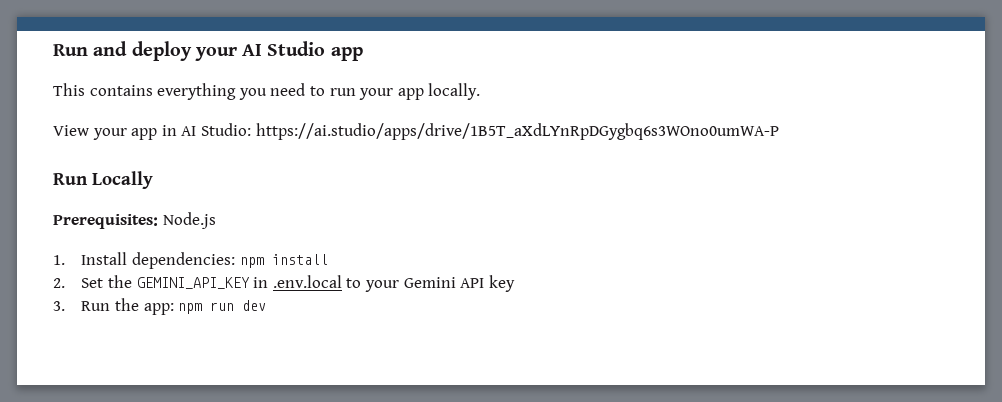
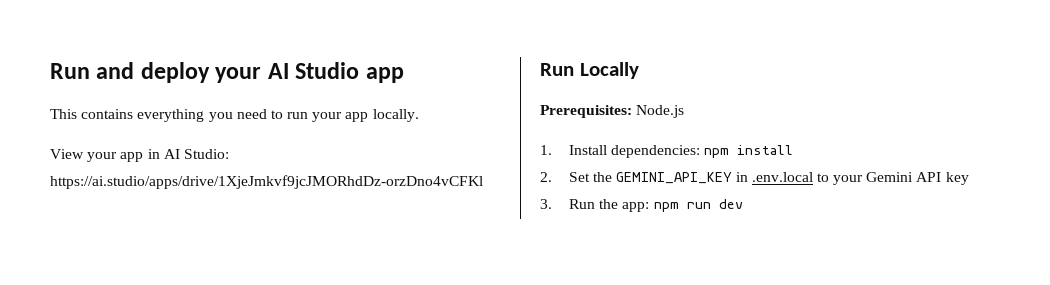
[255,123,779,140] https://ai.studio/apps/drive/1B5T_aXdLYnRpDGygbq6s3WOno0umWA-P -> [50,175,483,189] https://ai.studio/apps/drive/1XjeJmkvf9jcJMORhdDz-orzDno4vCFKl

